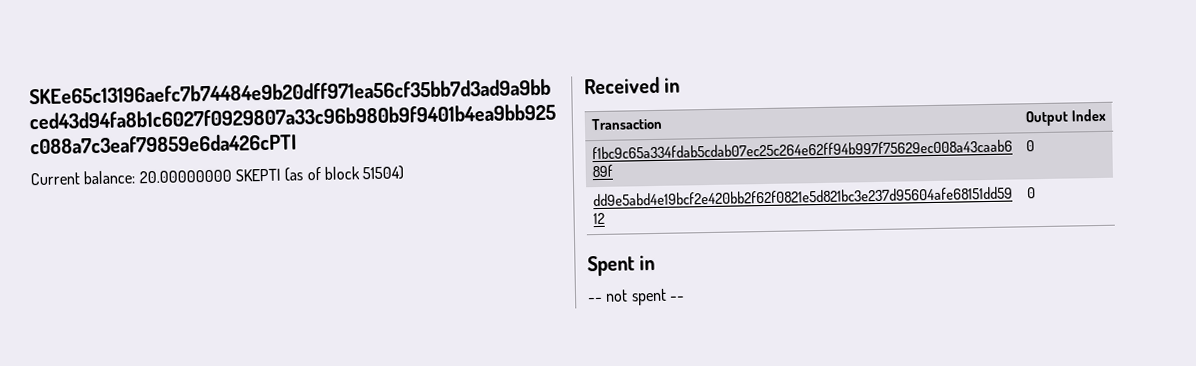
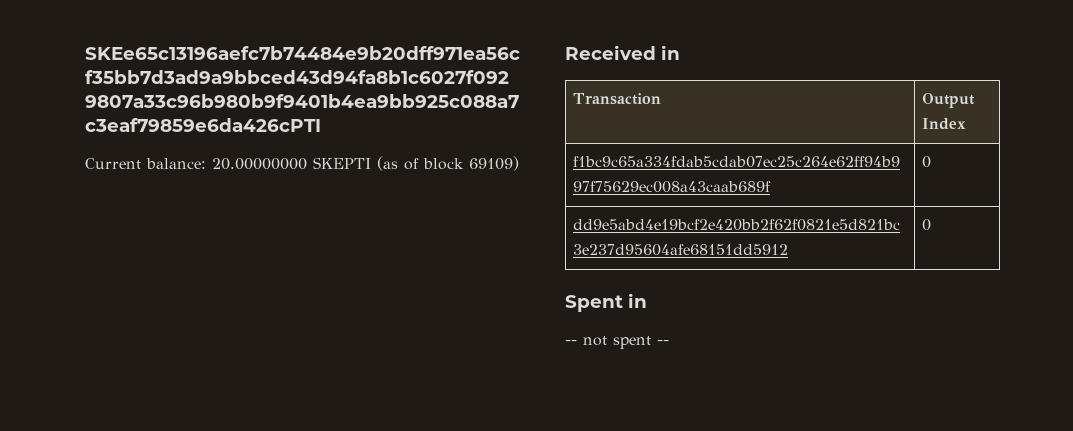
[362,165,405,181] 51504) -> [469,156,519,171] 69109)

